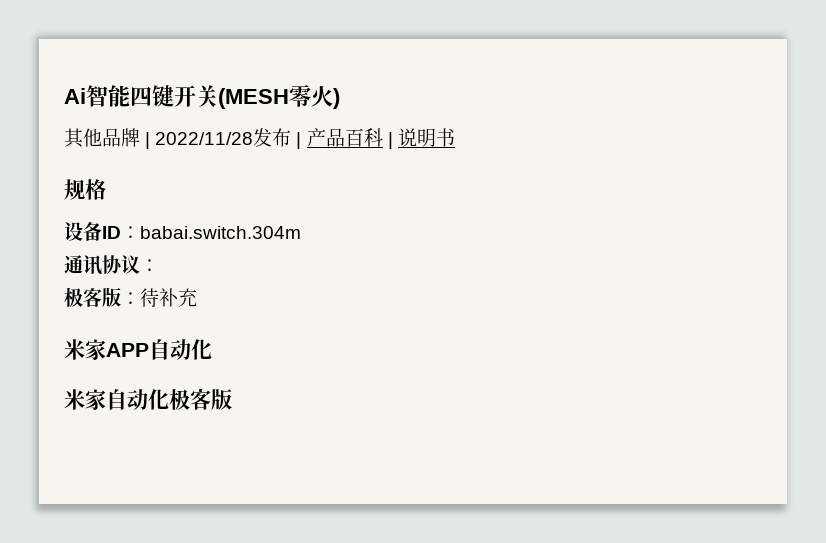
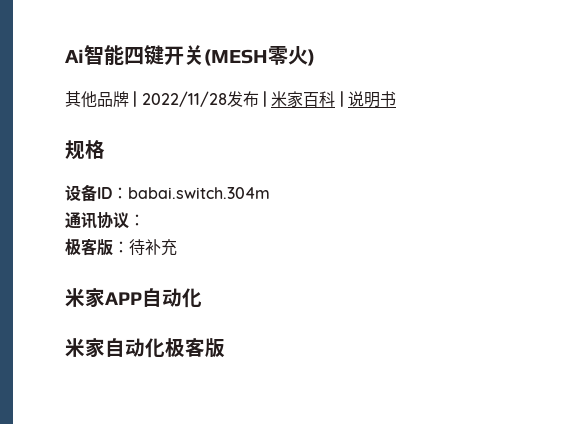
[306,128,345,147] 产品 -> [271,91,304,108] 米家

